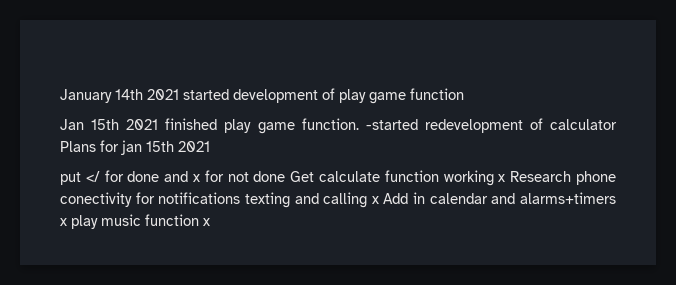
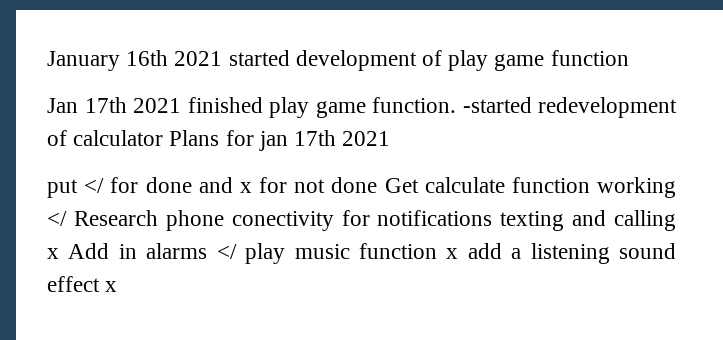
[115,89,143,100] 14th -> [126,50,169,66] 16th
[91,119,120,130] 15th -> [84,97,127,113] 17th
[146,141,174,152] 15th -> [294,130,337,146] 17th
[498,174,506,182] x -> [47,211,67,226] </
[429,192,616,204] [60,214,199,229] calendar and alarms+timers x play music function -> [146,243,677,264] [47,276,100,292] alarms </ play music function x add a listening sound effect

